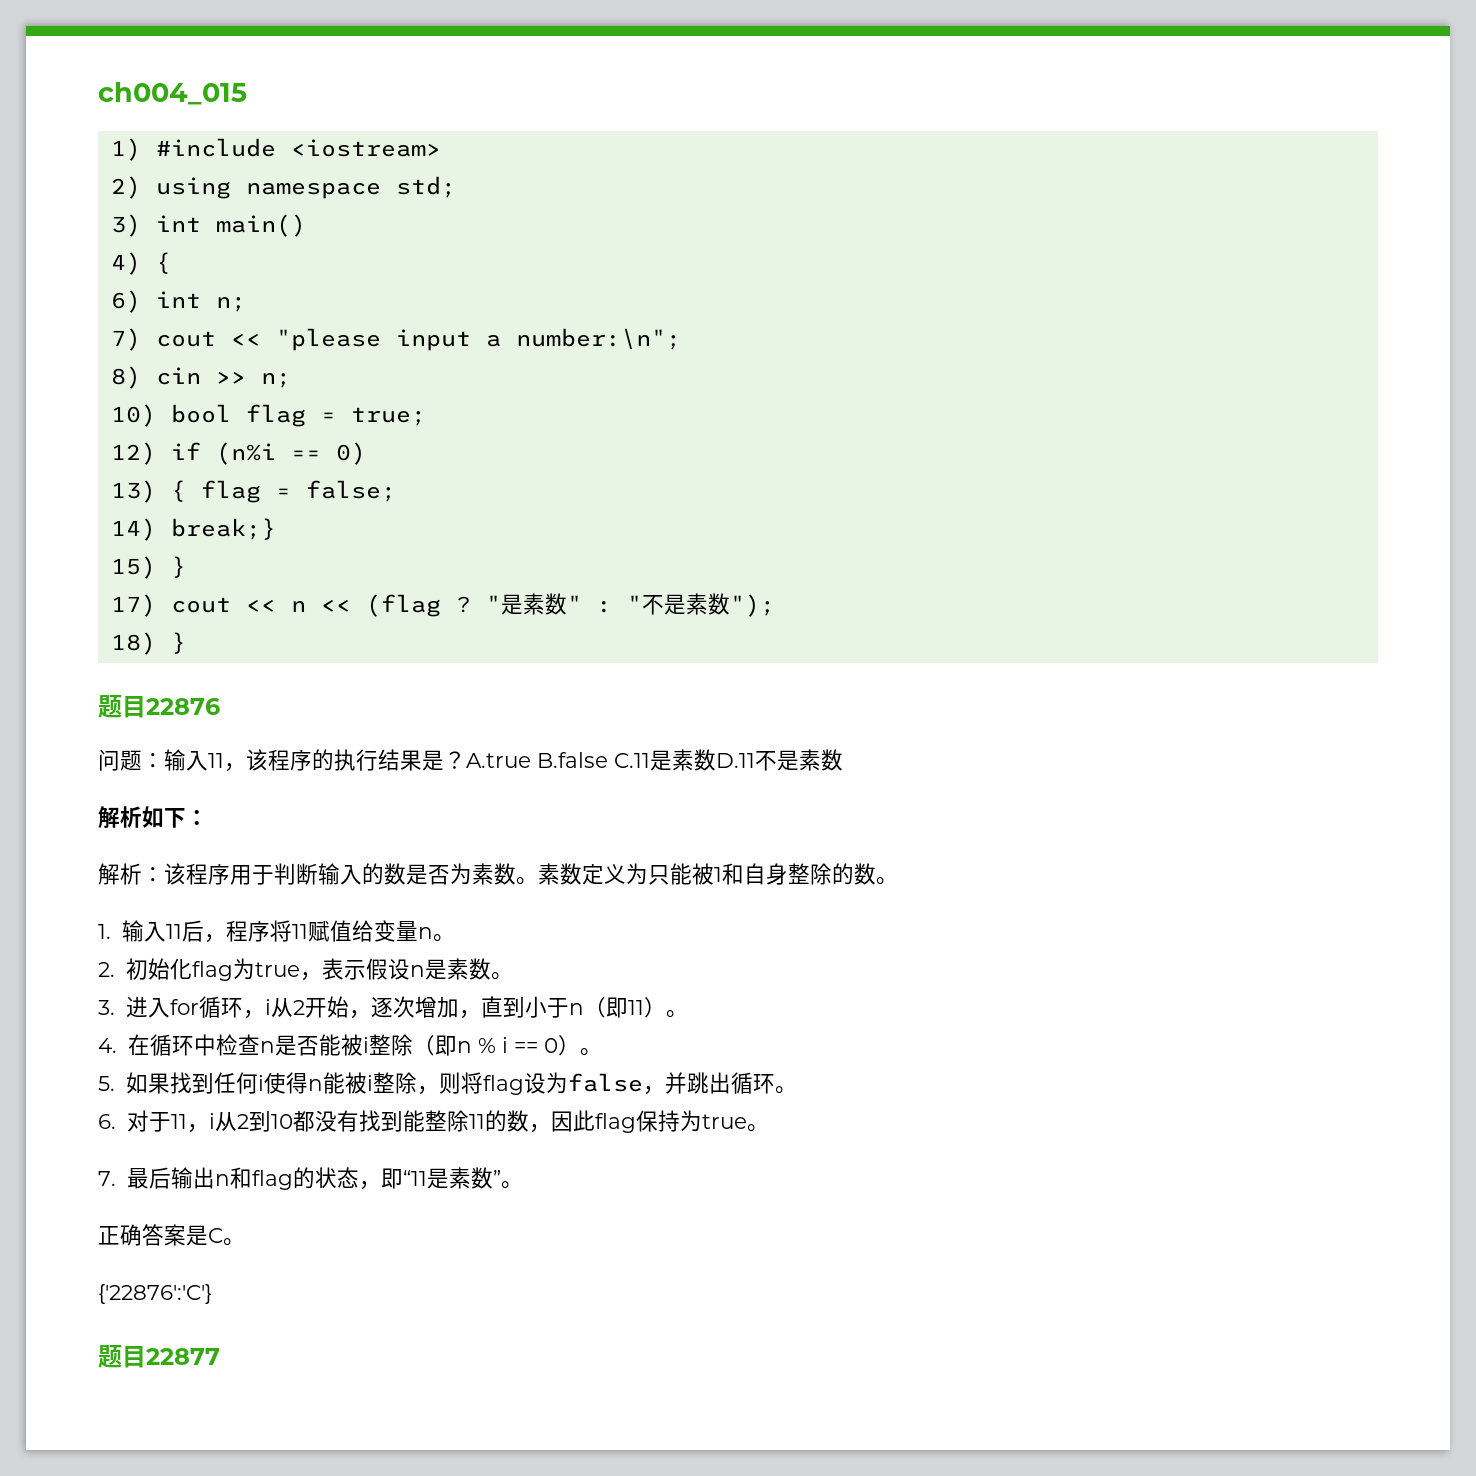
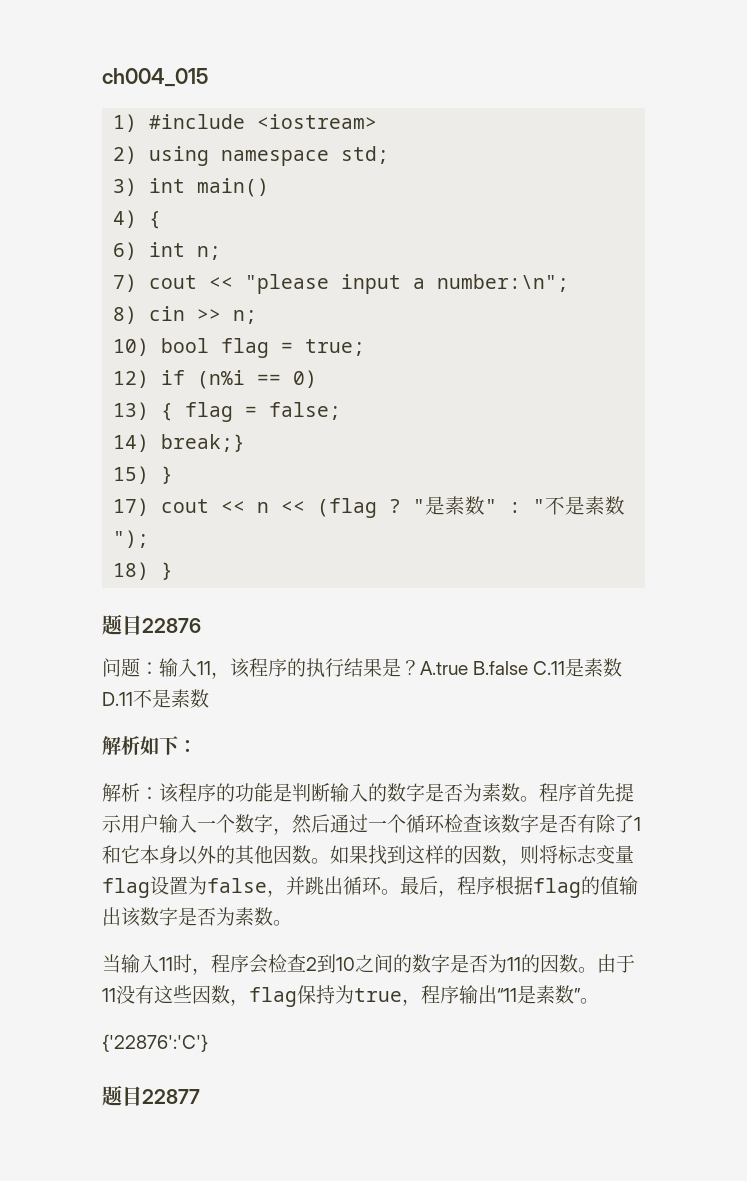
[230,865,274,885] 用于 -> [216,783,292,802] 的功能是
[406,863,898,885] [98,920,456,943] [98,958,513,981] [98,996,688,1019] [98,1034,602,1056] [98,1072,546,1095] 是否为素数。素数定义为只能被1和自身整除的数。 // 1.输入11后，程序将11赋值给变量n。 // 2.初始化flag为true，表示假设n是素数。 // 3.进入for循环，i从2开始，逐次增加，直到小于n（即11）。 // 4.在循环中检查n是否能被i整除（即n % i == 0）。 // 5.如果找到任何i使得n能被i整除，则将flag设 -> [406,783,634,802] [102,814,641,835] [102,845,634,866] [102,876,188,898] 字是否为素数。程序首先提示用户输入一个数字，然后通过一个循环检查该数字是否有除了1和它本身以外的其他因数。如果找到这样的因数，则将标志变量flag设置
[98,1110,769,1133] [98,1167,403,1190] // 6.对于11，i从2到10都没有找到能整除11的数，因此flag保持为true。 // 7.最后输出n和flag的状态，即 -> [400,876,638,898] [102,907,292,927] [102,954,635,975] [102,985,497,1007] 最后，程序根据flag的值输出该数字是否为素数。 // 当输入11时，程序会检查2到10之间的数字是否为11的因数。由于11没有这些因数，flag保持为true，程序输出
[98,1224,245,1246] // 正确答案是C。 -> (599, 1001) none

